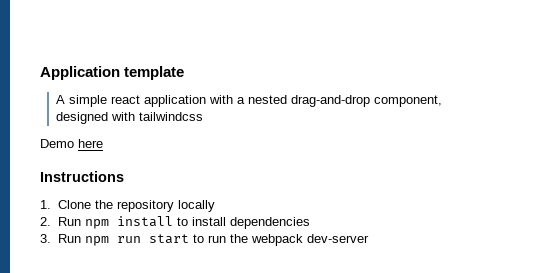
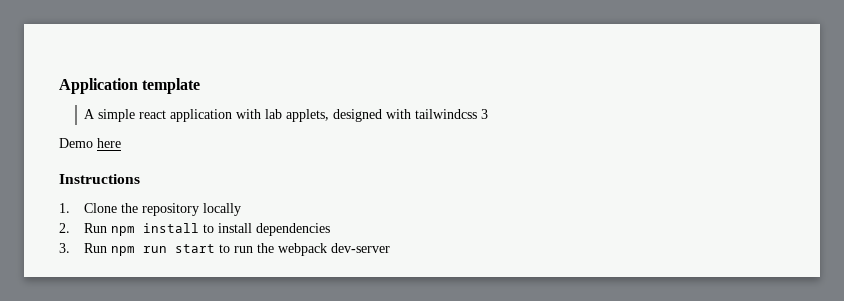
[237,95,443,107] a nested drag-and-drop component, -> [265,109,330,122] lab applets,
(204, 116) none -> [481,109,489,119] 3

